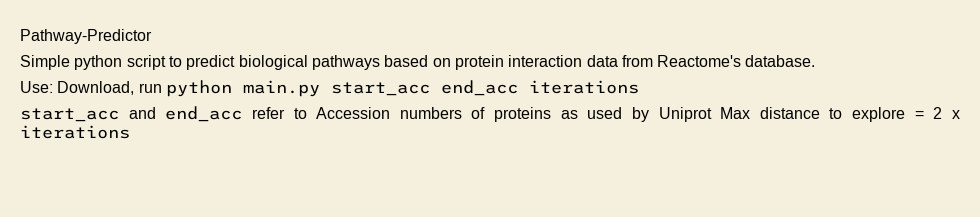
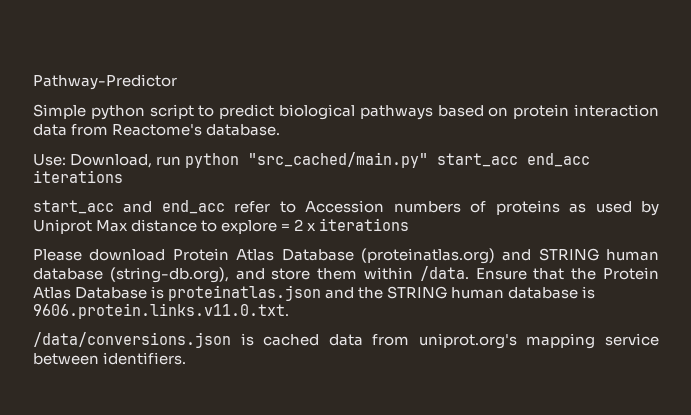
[242,80,320,97] main.py -> [248,152,429,168] "src_cached/main.py"
(130, 132) none -> [33,248,659,264] [33,266,659,283] [33,285,596,301] [33,303,289,319] [33,332,659,349] [33,352,187,365] // Please download Protein Atlas Database (proteinatlas.org) and STRING human database (string-db.org), and store them within /data. Ensure that the Protein Atlas Database is proteinatlas.json and the STRING human database is 9606.protein.links.v11.0.txt. // /data/conversions.json is cached data from uniprot.org's mapping service between identifiers.

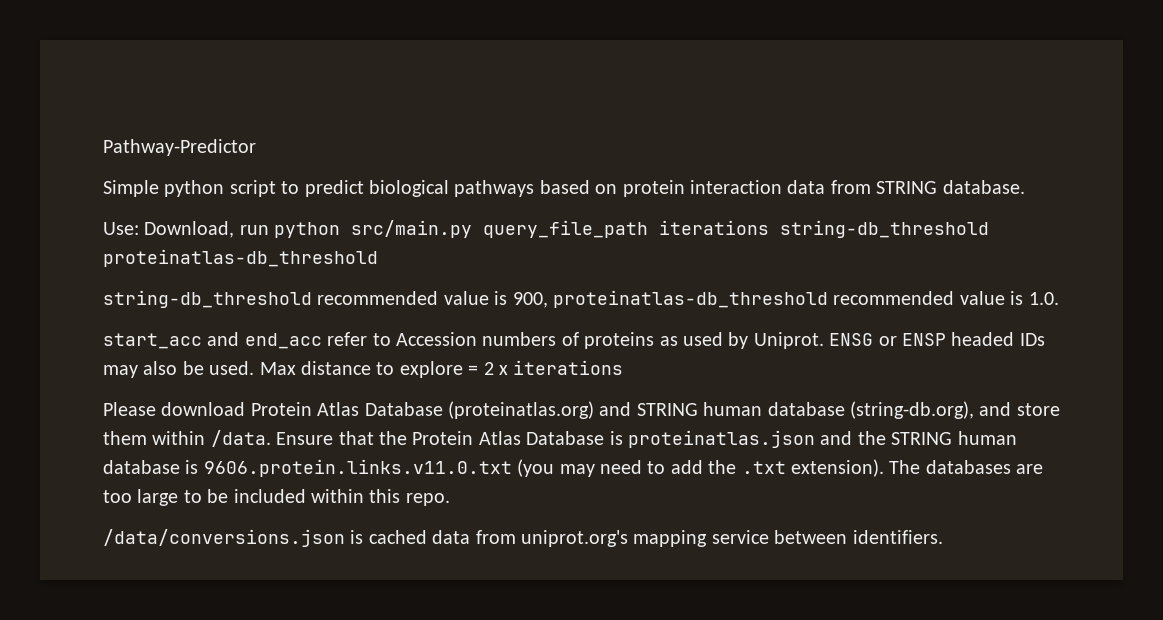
[112,124,203,136] Reactome's -> [876,181,938,194] STRING
[248,152,591,168] [33,170,123,183] "src_cached/main.py" start_acc end_acc iterations -> [351,220,990,238] [103,249,378,267] [103,290,1059,308] src/main.py query_file_path iterations string-db_threshold proteinatlas-db_threshold // string-db_threshold recommended value is 900, proteinatlas-db_threshold recommended value is 1.0.
[33,219,92,234] Uniprot -> [753,332,1045,349] [103,361,255,378] Uniprot. ENSG or ENSP headed IDs may also be used.
[33,303,289,319] 9606.protein.links.v11.0.txt. -> [203,459,1044,477] [103,489,450,506] 9606.protein.links.v11.0.txt (you may need to add the .txt extension). The databases are too large to be included within this repo.

